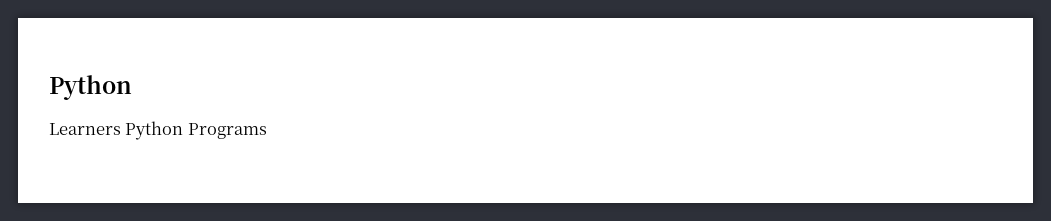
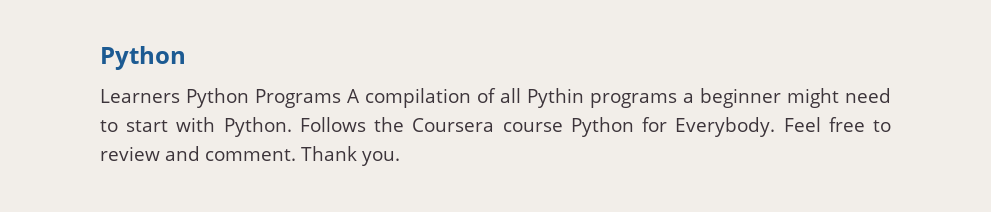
(267, 131) none -> [347,88,891,108] [100,117,892,137] [100,146,400,166] A compilation of all Pythin programs a beginner might need to start with Python. Follows the Coursera course Python for Everybody. Feel free to review and comment. Thank you.

